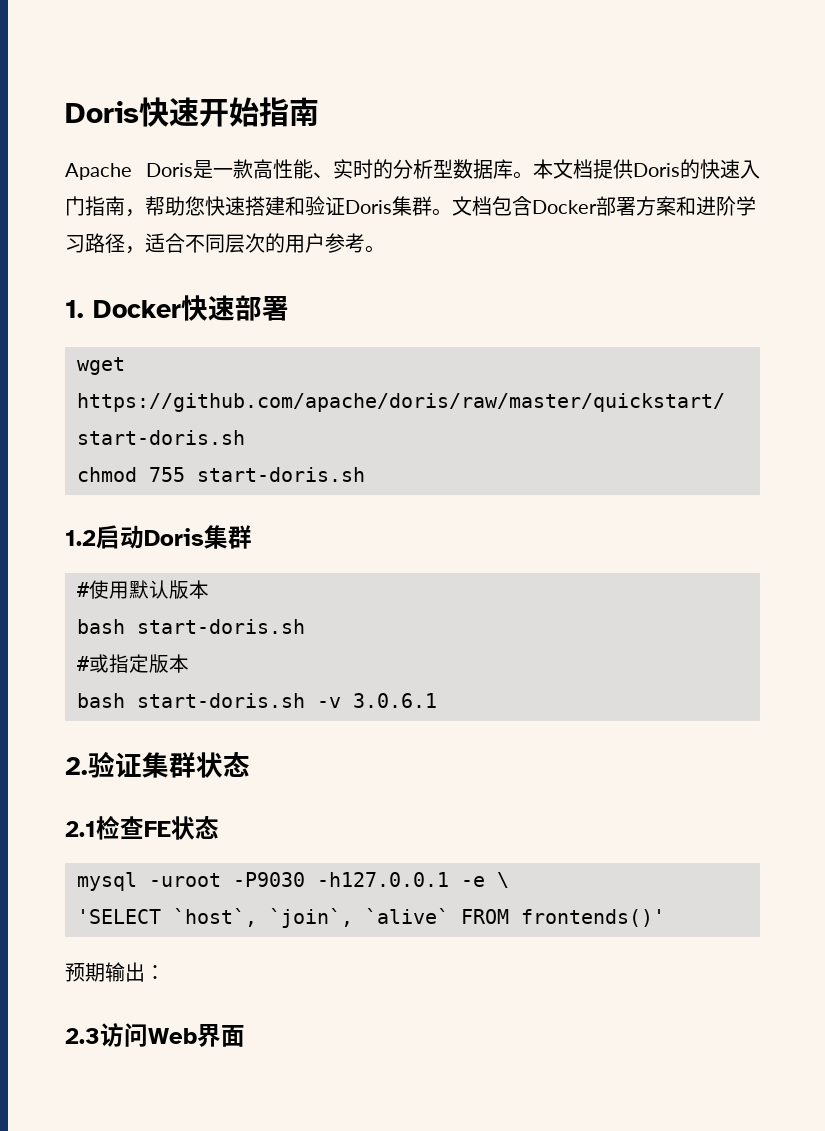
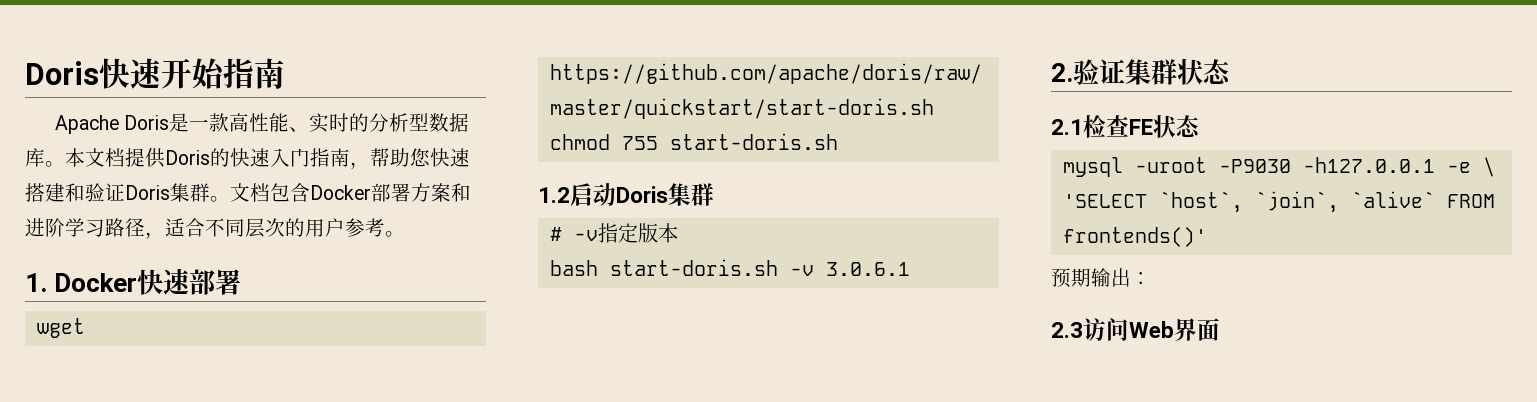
[89,580,209,599] [77,619,305,634] [77,654,109,673] 使用默认版本 // bash start-doris.sh // #或 -> [573,230,598,241] -v

